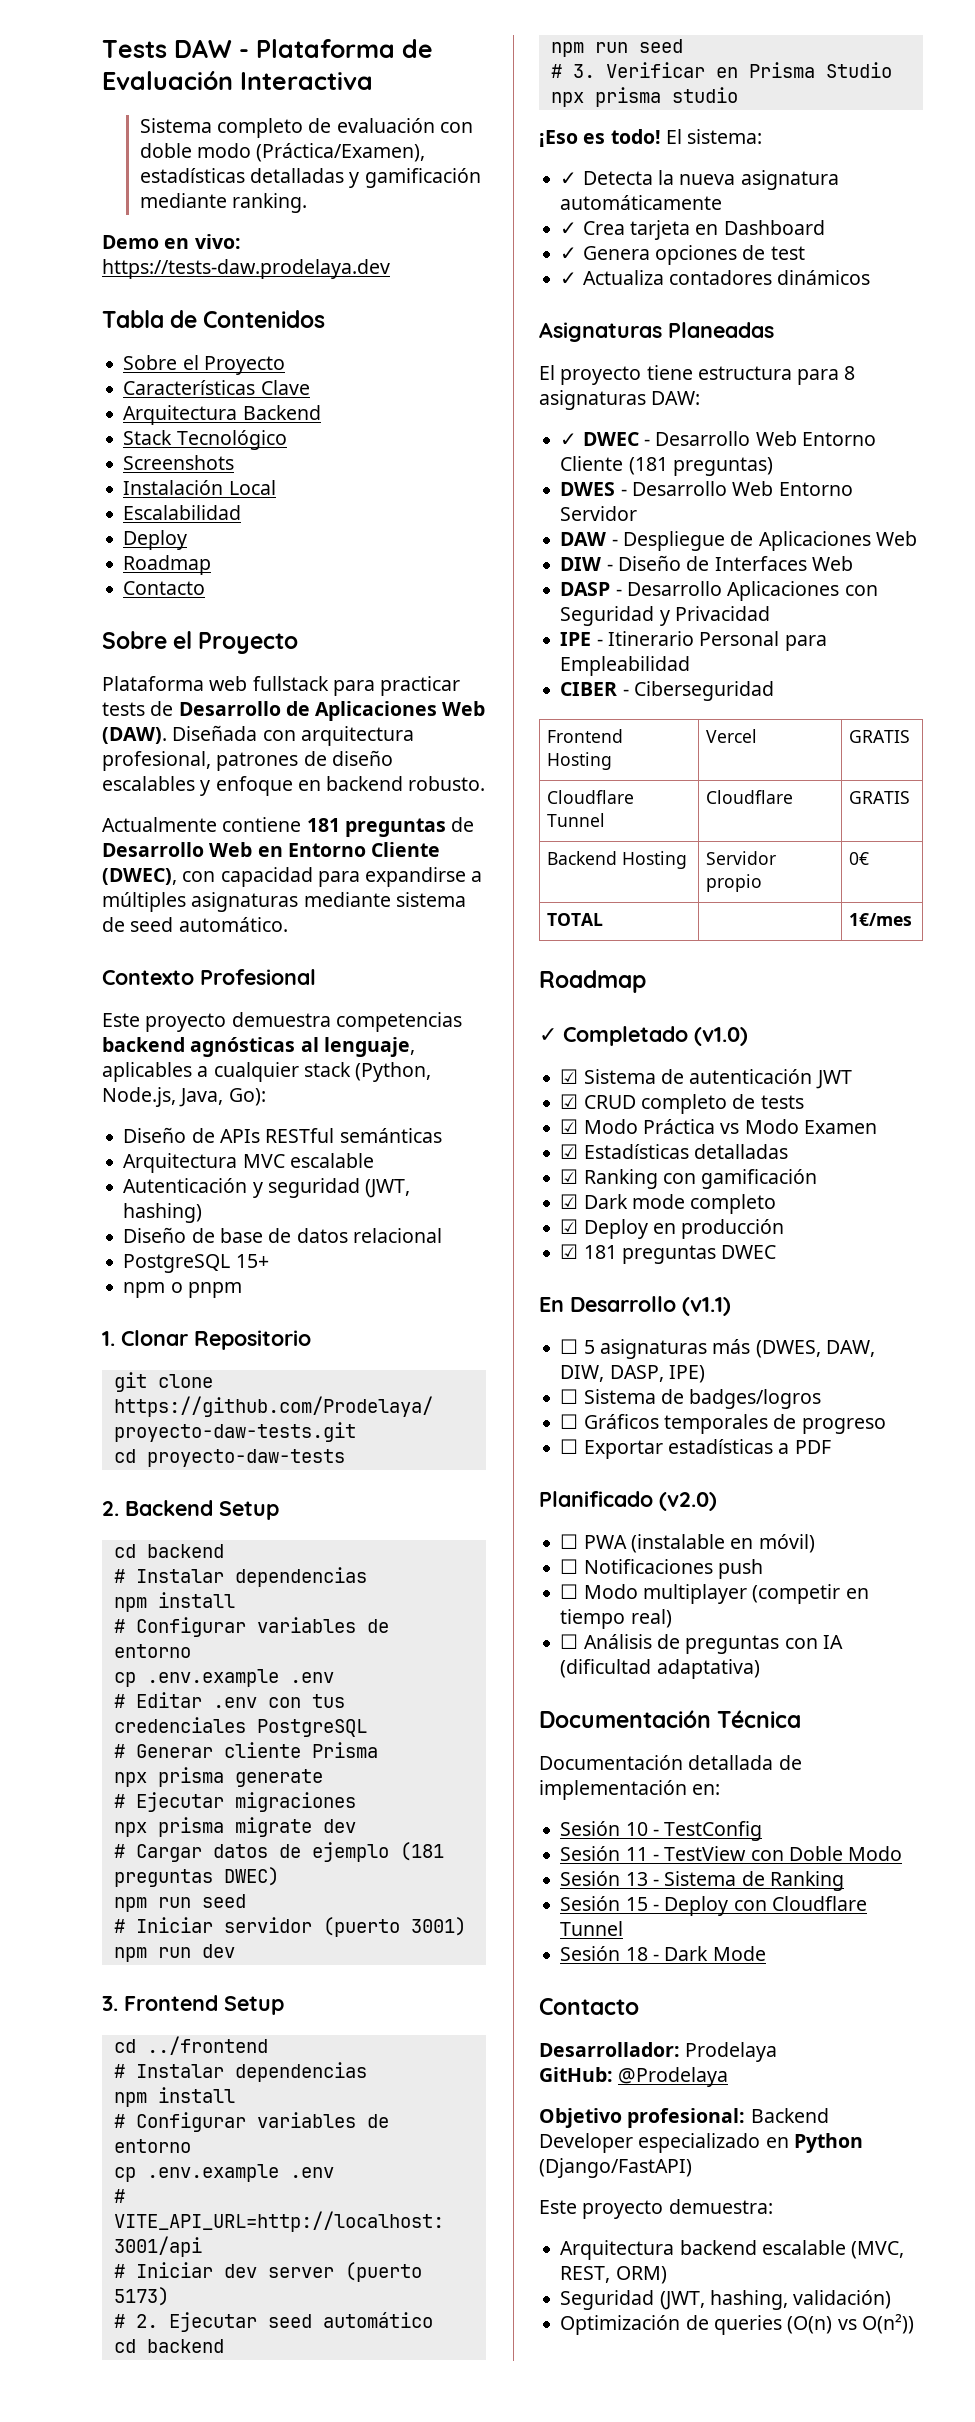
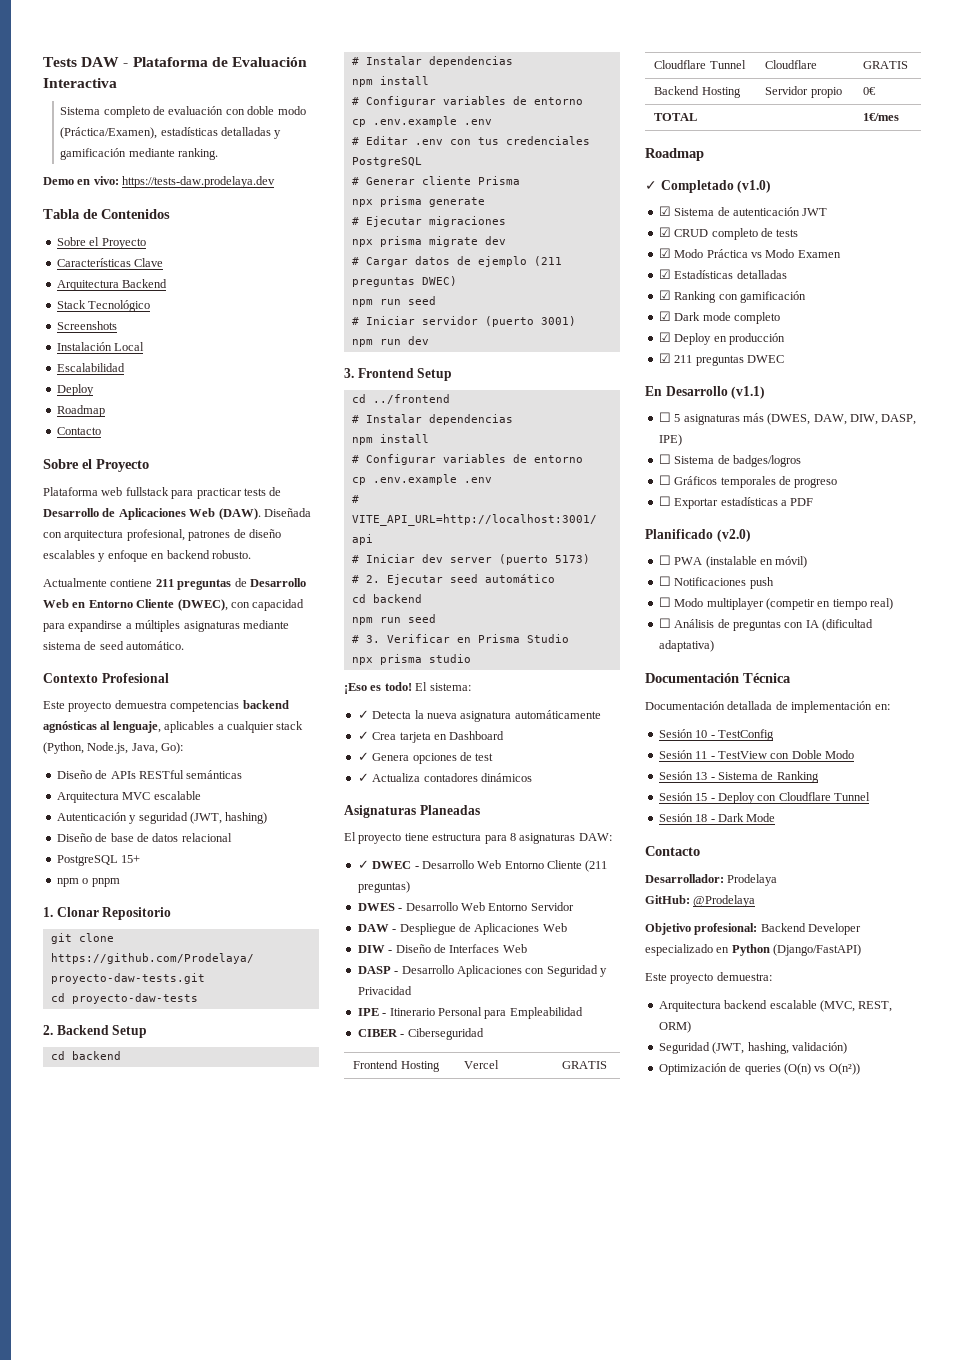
[306,818,340,832] 181 -> [155,579,174,587] 211
[399,1842,444,1861] (181 -> [533,256,562,266] (211
[628,457,668,475] (181 -> [585,860,608,872] (211
[583,1245,617,1259] 181 -> [674,355,693,363] 211

